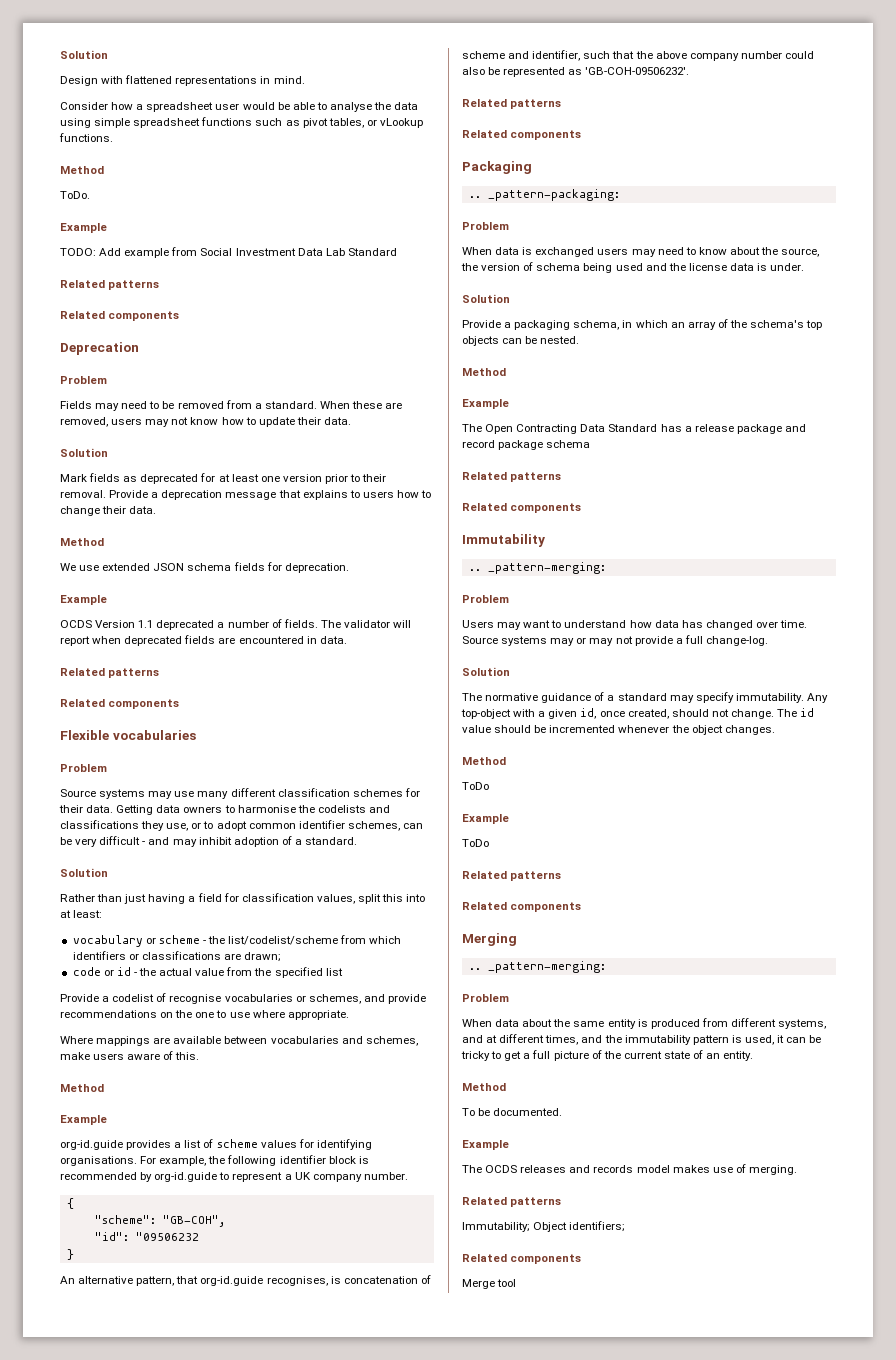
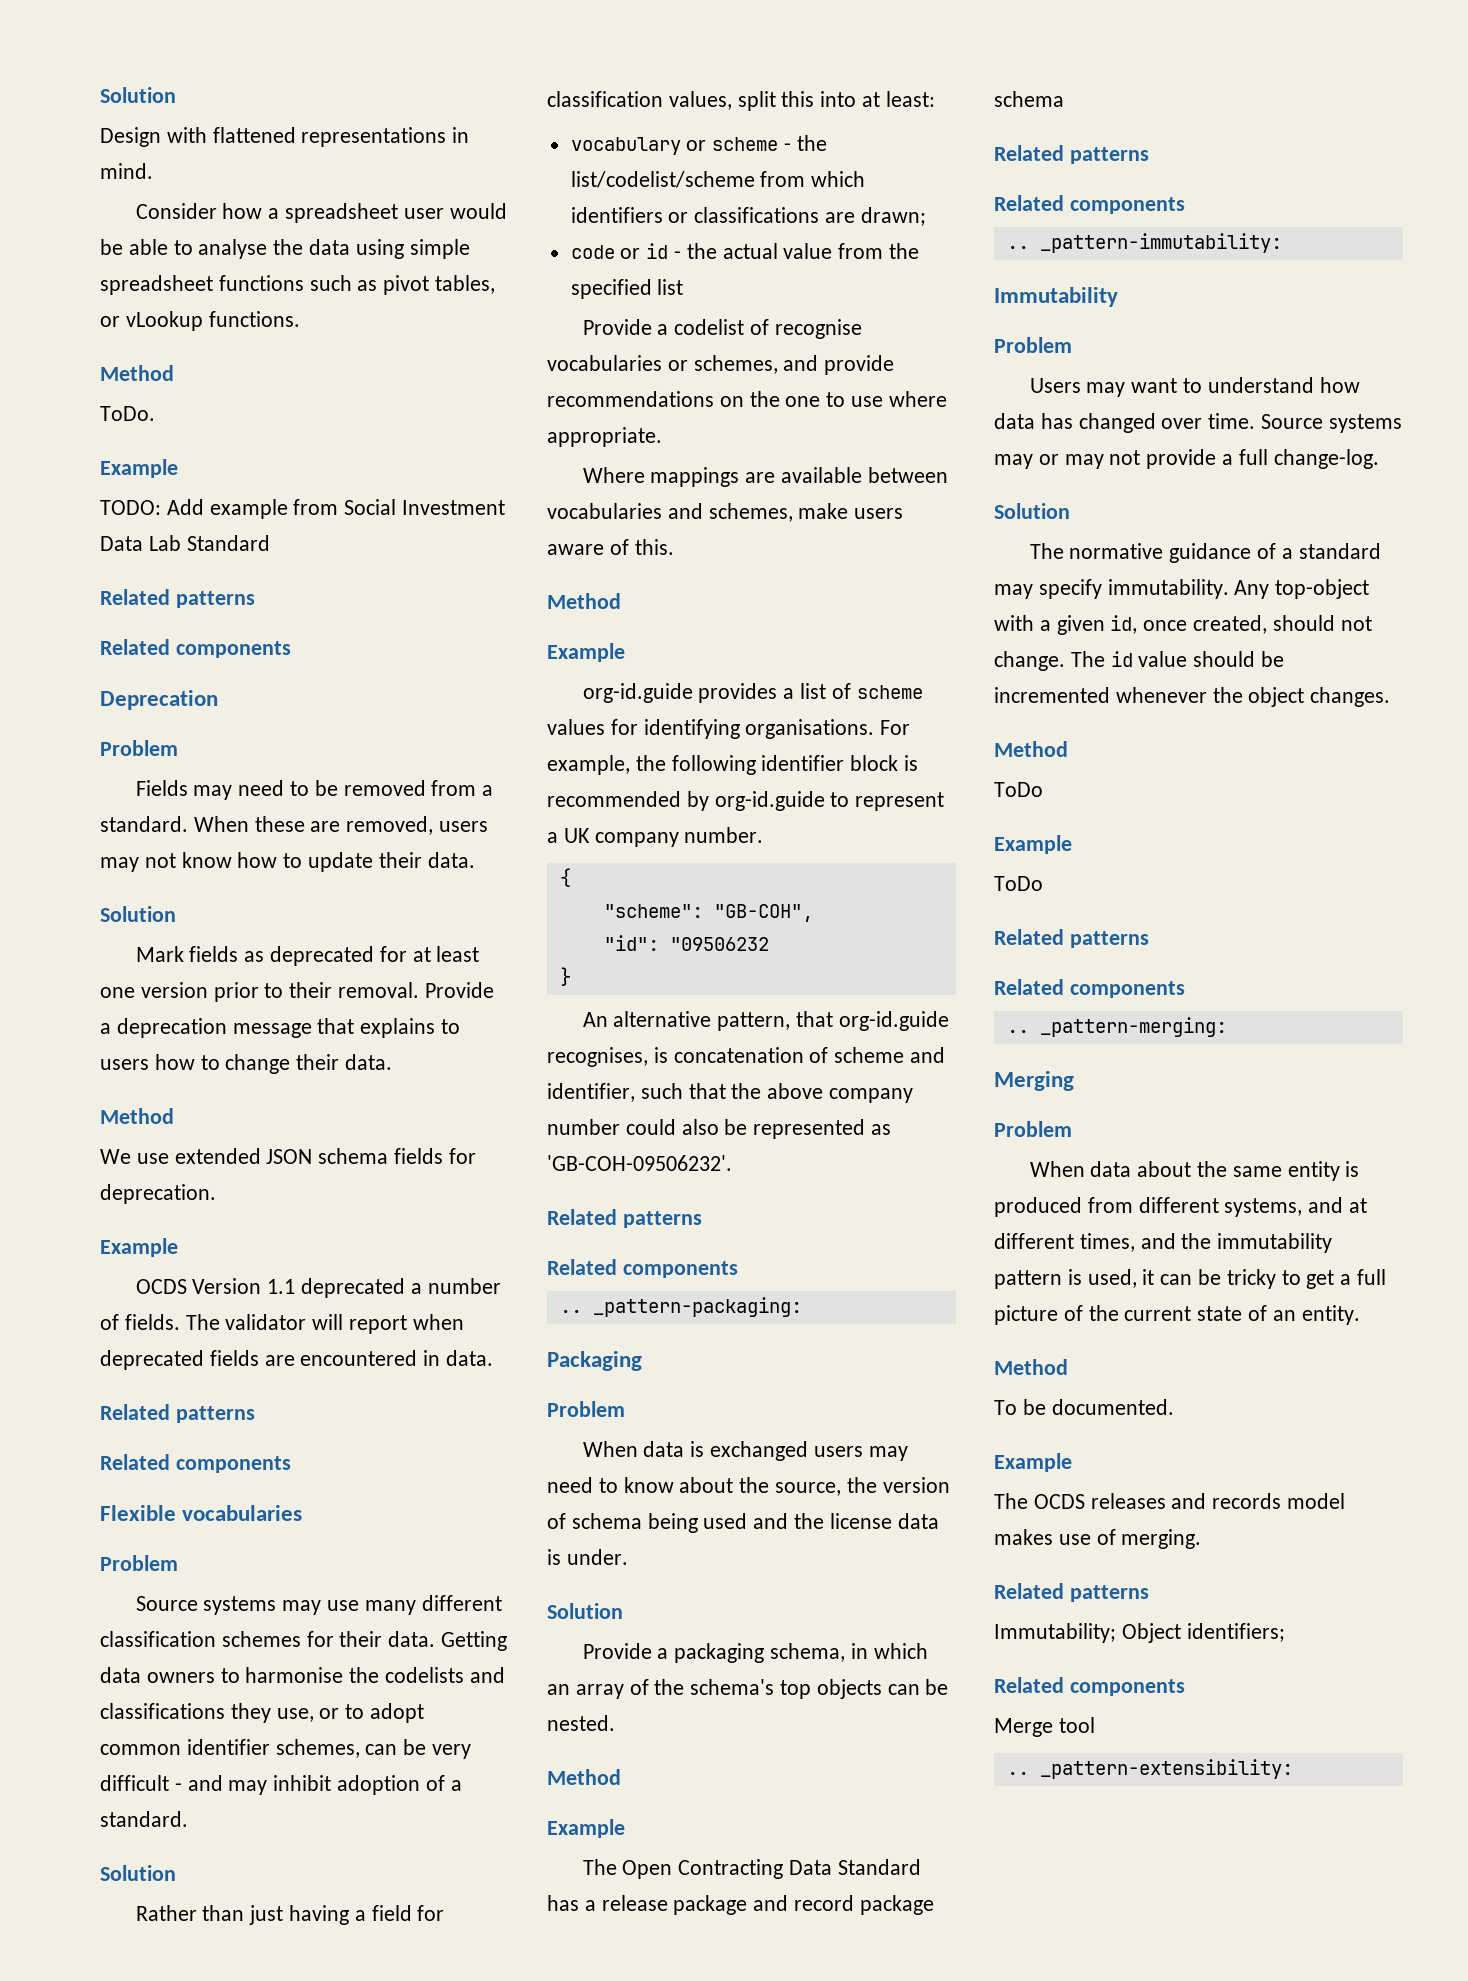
[462,161,532,174] // Packaging -> (738, 1269) none
(620, 195) none -> [547,1351,642,1371] // Packaging
(582, 508) none -> [1006,233,1282,253] // .. _pattern-immutability:
[468,562,606,574] // .. _pattern-merging: -> (1118, 297) none
[462,933,517,946] [468,961,606,973] // Merging // .. _pattern-merging: -> [1006,1017,1227,1037] [994,1071,1074,1091] // .. _pattern-merging: // Merging
(517, 1283) none -> [1006,1759,1293,1779] // .. _pattern-extensibility:

